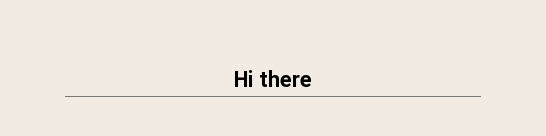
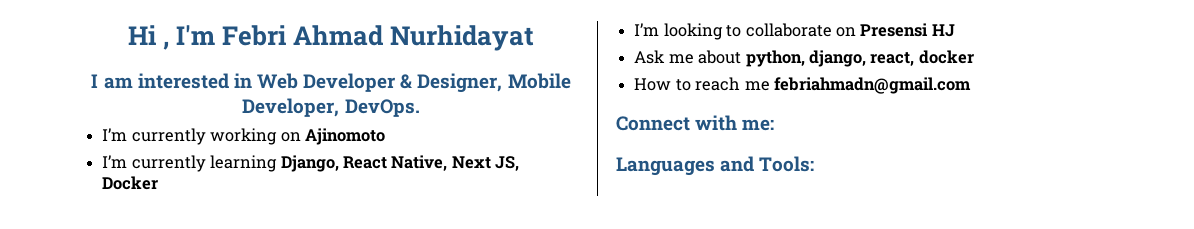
[258,70,312,87] there -> [162,25,535,51] [91,73,571,93] [242,98,420,117] [102,128,385,145] [102,155,520,172] [102,176,159,190] [634,23,955,40] [634,50,974,67] [634,77,971,94] [616,115,775,131] [616,156,815,176] , I'm Febri Ahmad Nurhidayat // I am interested in Web Developer & Designer, Mobile Developer, DevOps. // I’m currently working on Ajinomoto // I’m currently learning Django, React Native, Next JS, Docker // I’m looking to collaborate on Presensi HJ // Ask me about python, django, react, docker // How to reach me febriahmadn@gmail.com // Connect with me: // Languages and Tools:

